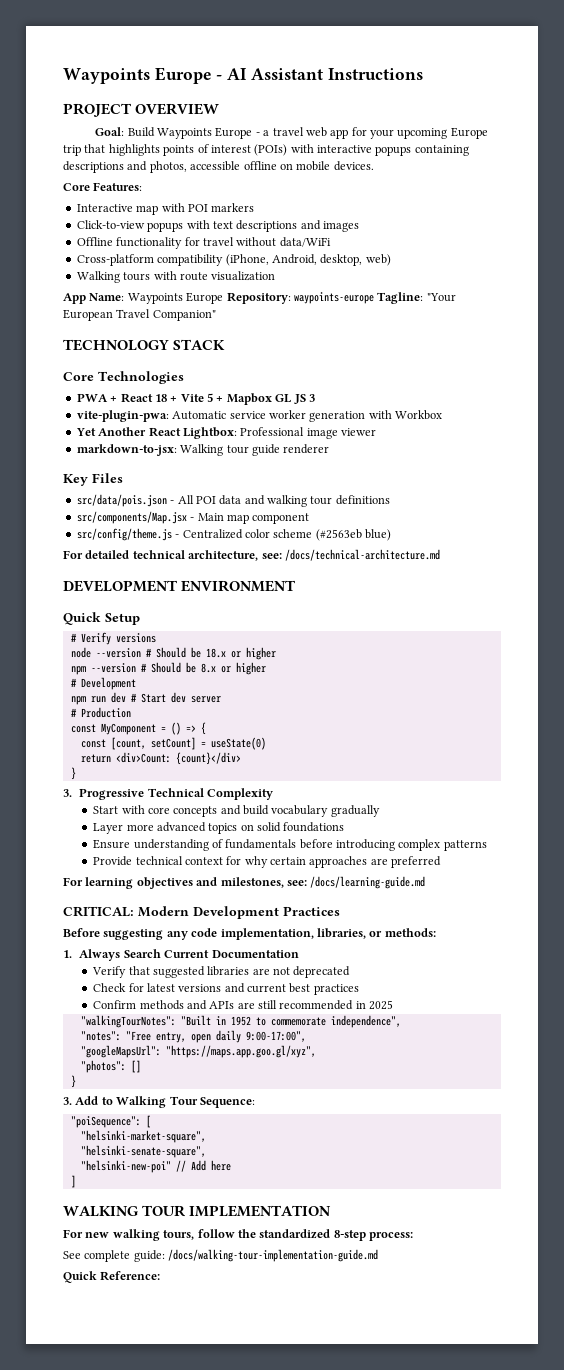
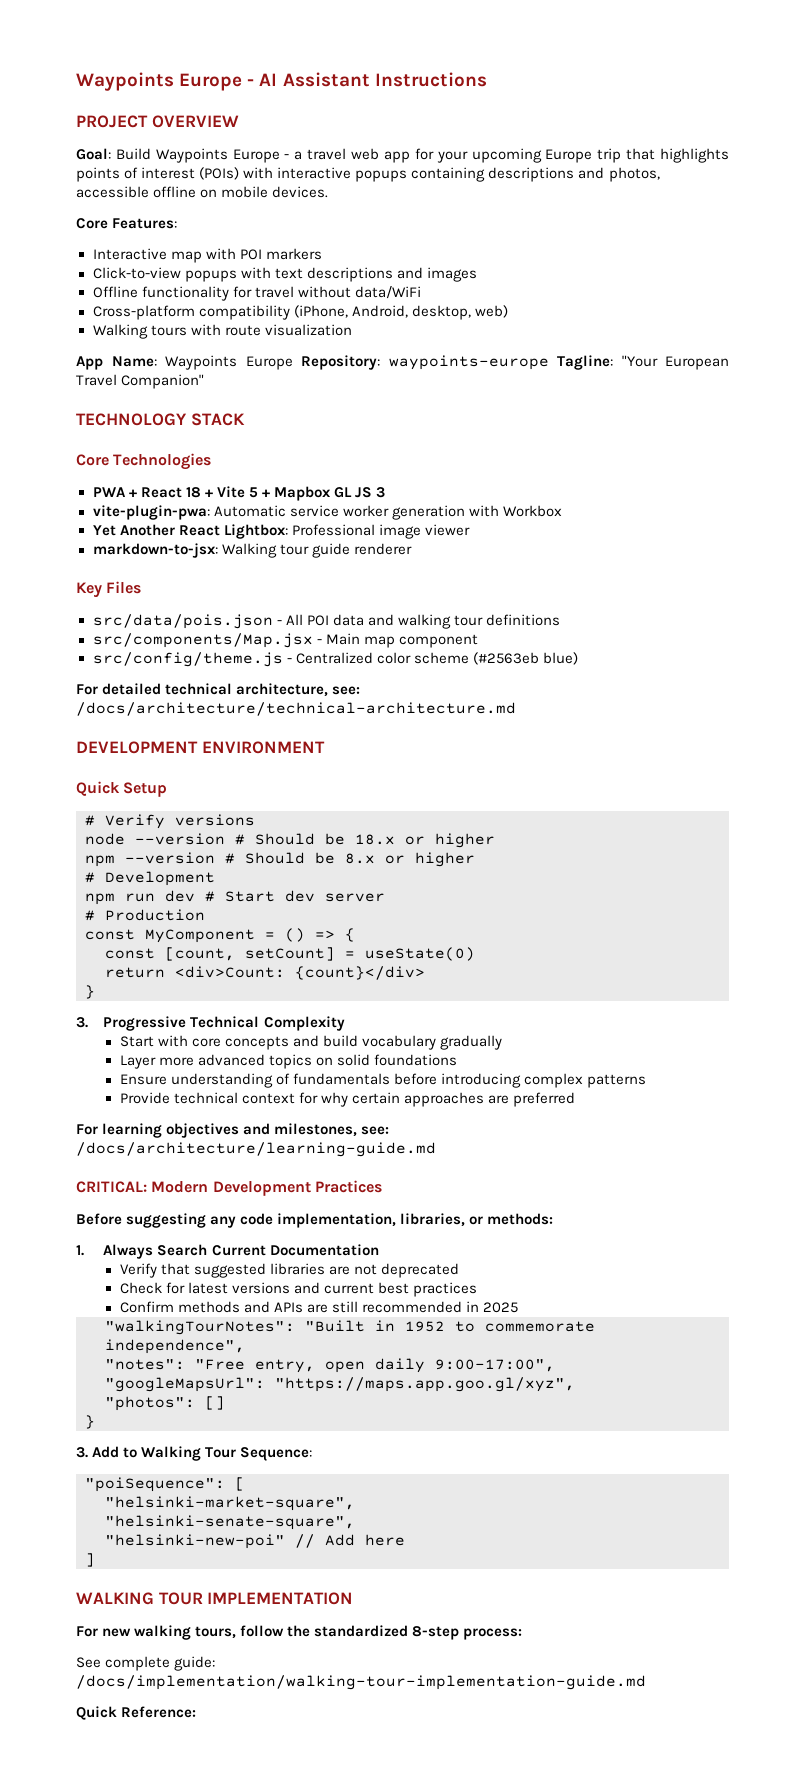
[284,549,440,561] /docs/technical-architecture.md -> [76,702,516,716] /docs/architecture/technical-architecture.md
[310,876,426,889] /docs/learning-guide.md -> [76,1142,436,1157] /docs/architecture/learning-guide.md
[168,1249,379,1262] /docs/walking-tour-implementation-guide.md -> [76,1675,646,1690] /docs/implementation/walking-tour-implementation-guide.md

